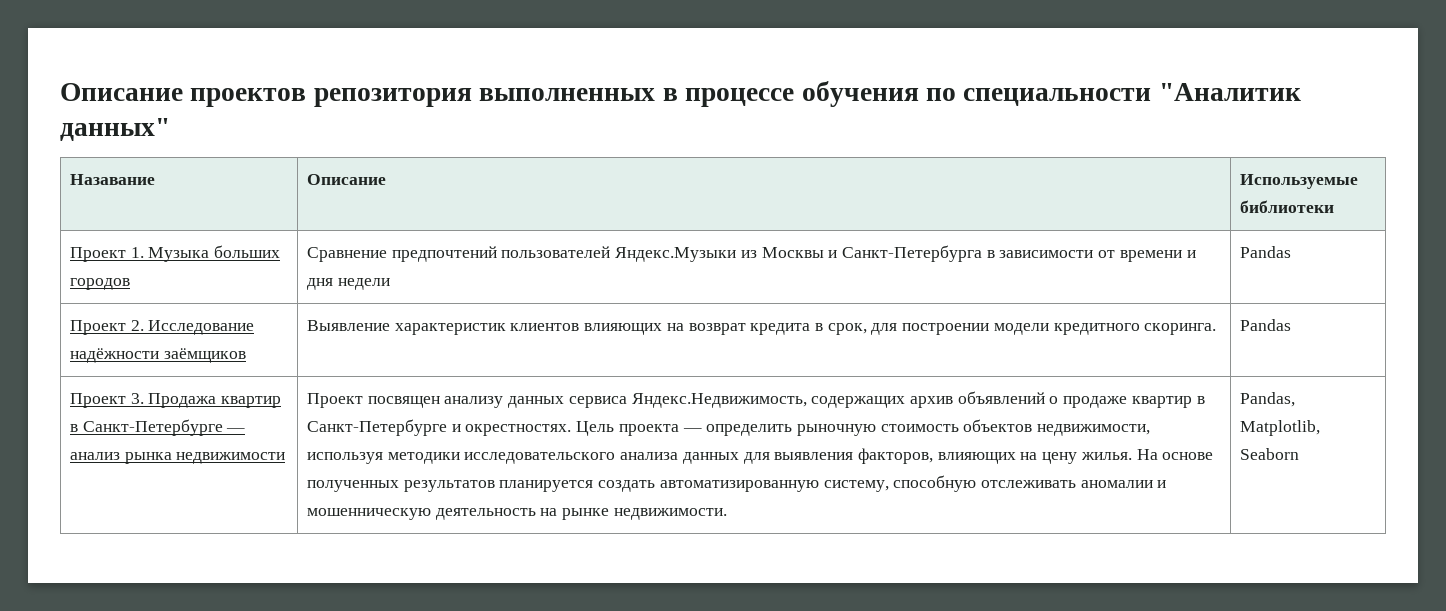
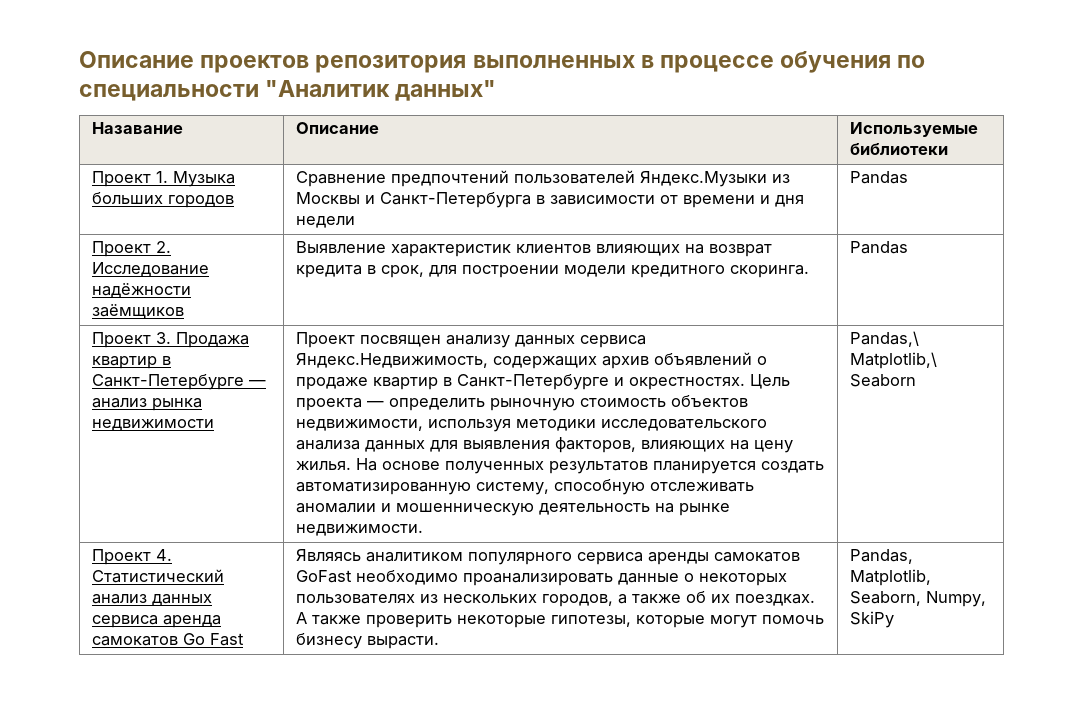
(727, 514) none -> [849,331,919,347] [849,352,937,369] [849,374,916,387] [91,549,172,565] [91,569,224,583] [91,594,212,606] [91,615,221,628] [91,633,244,646] [295,549,800,565] [295,570,787,586] [295,591,815,607] [295,612,824,628] [295,633,439,649] | Pandas,\ Matplotlib,\ Seaborn // Проект 4. Статистический анализ данных сервиса аренда самокатов Go Fast | Являясь аналитиком популярного сервиса аренды самокатов GoFast необходимо проанализировать данные о некоторых пользователях из нескольких городов, а также об их поездках. А также проверить некоторые гипотезы, которые могут помочь бизнесу вырасти.
[1239,448,1299,460] Seaborn -> [849,591,986,607] [849,611,894,628] Seaborn, Numpy, SkiPy

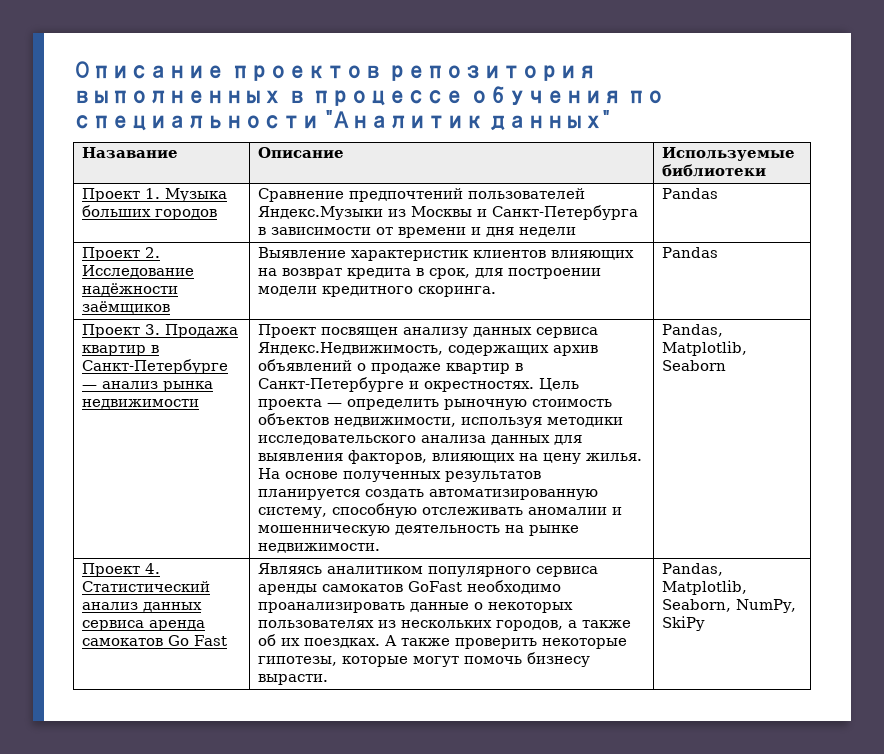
[849,331,919,347] [849,352,937,369] Pandas,\ Matplotlib,\ -> [662,324,724,337] [662,341,748,356] Pandas, Matplotlib,
[925,591,986,607] Numpy, -> [736,599,797,613] NumPy,

